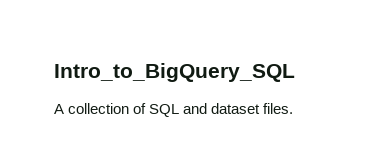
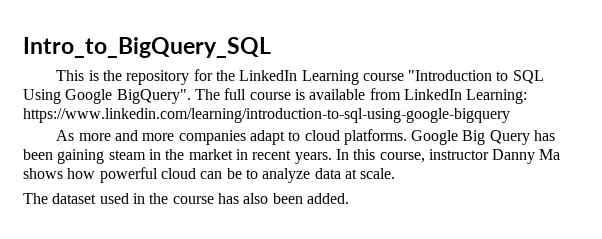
[54,103,294,117] A collection of SQL and dataset files. -> [56,69,544,85] [23,88,528,104] [23,108,510,123] [56,129,556,145] [23,149,561,164] [23,167,396,183] [23,193,349,204] This is the repository for the LinkedIn Learning course "Introduction to SQL Using Google BigQuery". The full course is available from LinkedIn Learning: https://www.linkedin.com/learning/introduction-to-sql-using-google-bigquery // As more and more companies adapt to cloud platforms. Google Big Query has been gaining steam in the market in recent years. In this course, instructor Danny Ma shows how powerful cloud can be to analyze data at scale. // The dataset used in the course has also been added.

